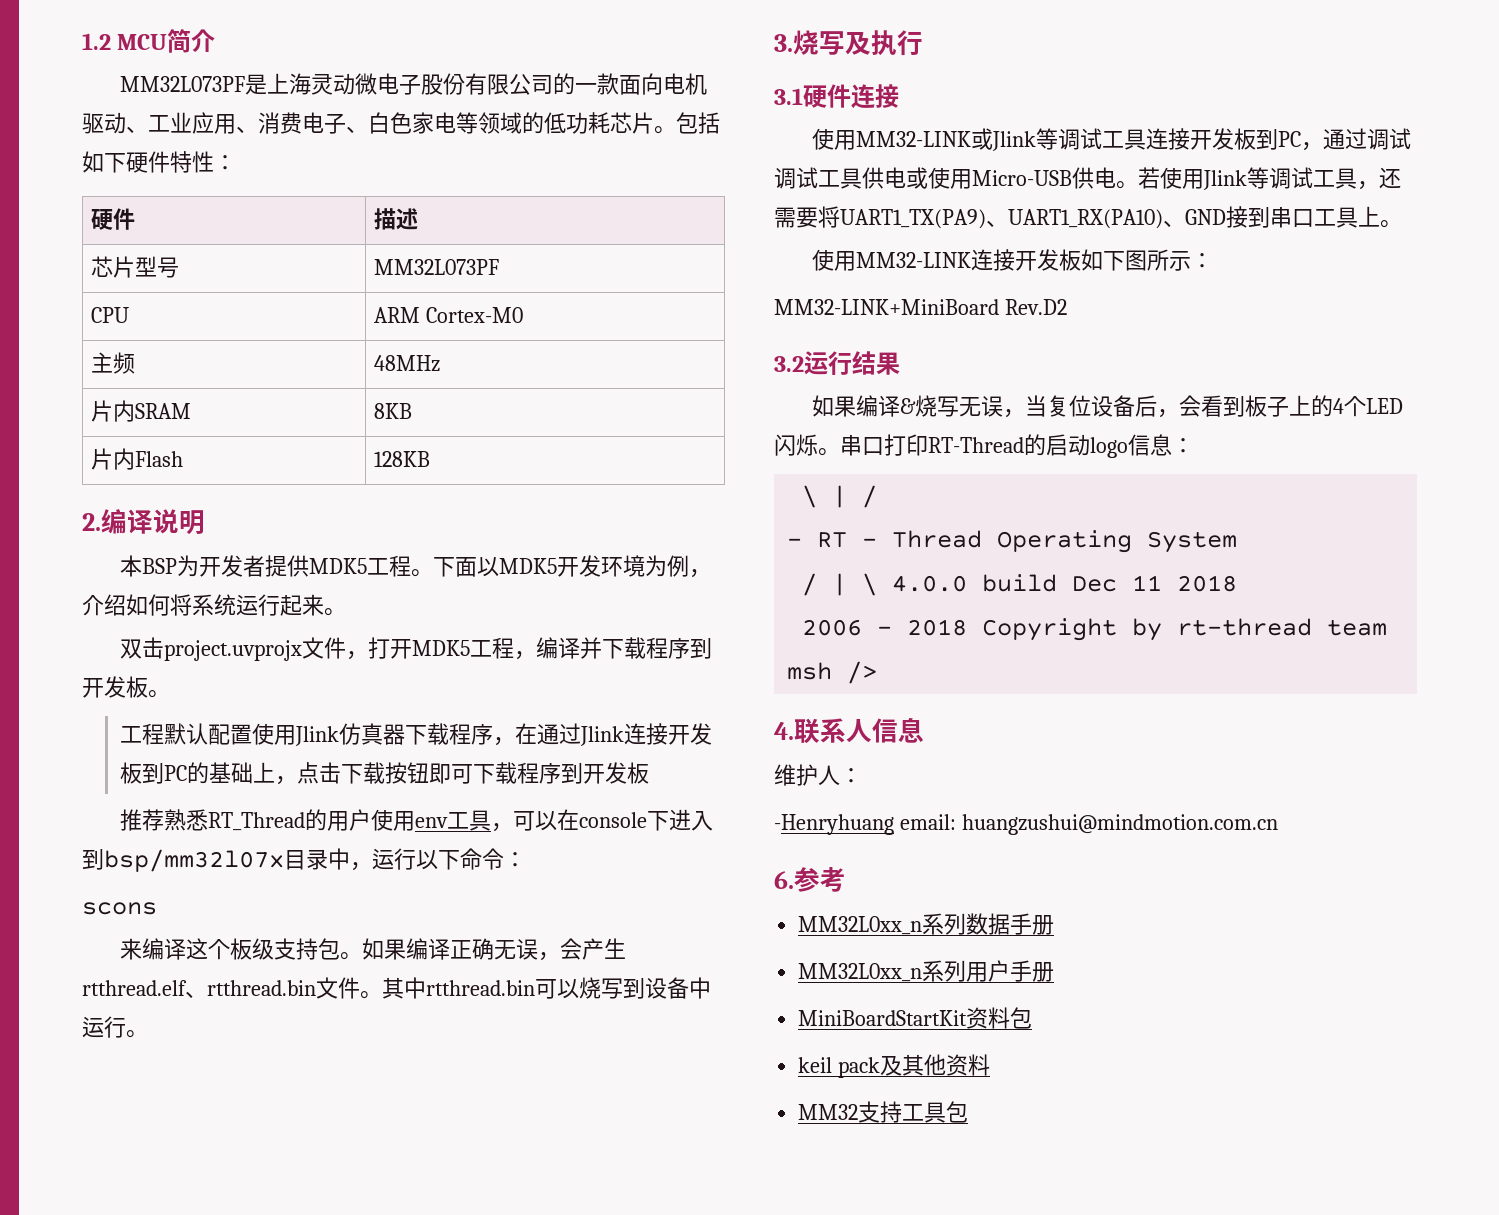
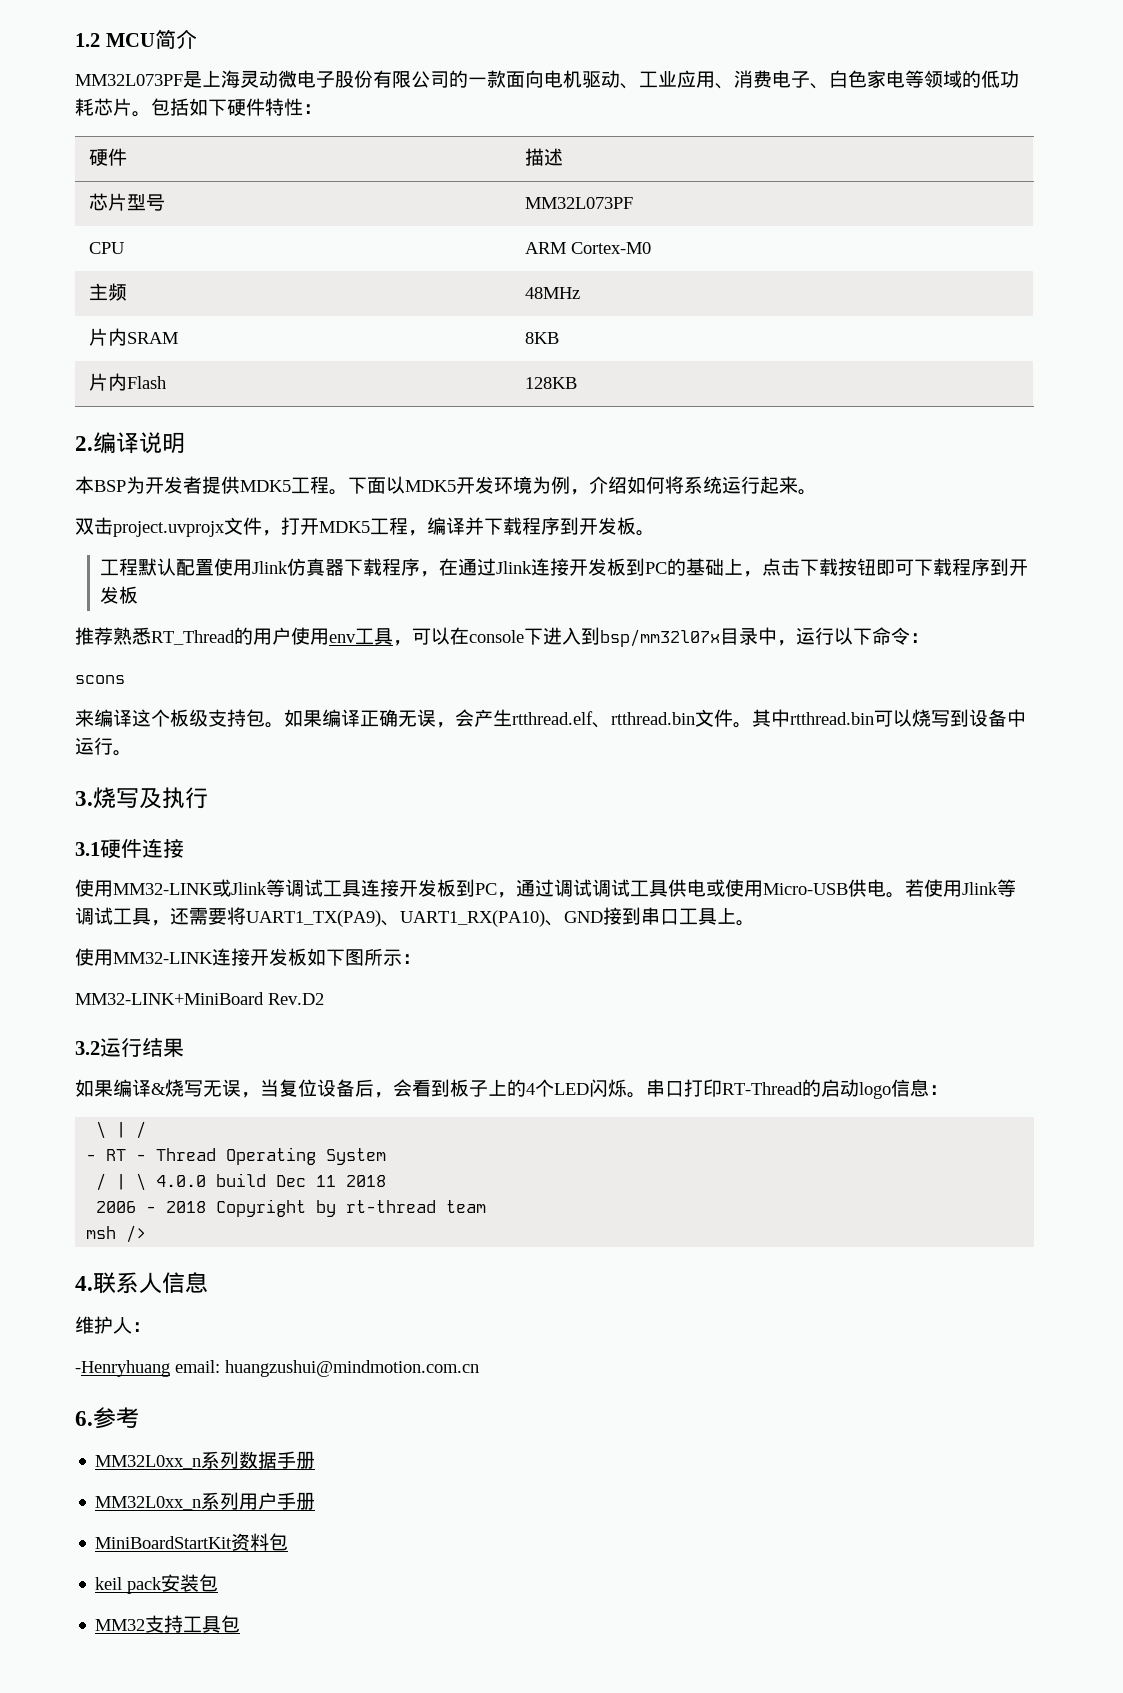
[880,1054,991,1076] 及其他资料 -> [161,1574,219,1592] 安装包

